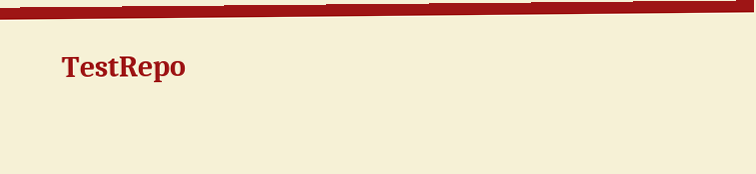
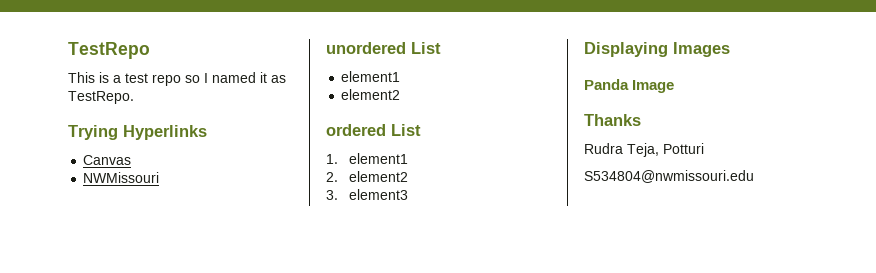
(186, 69) none -> [68,72,286,86] [68,91,134,104] [68,125,207,140] [83,155,132,165] [83,172,160,183] [326,42,441,54] [341,71,401,82] [341,89,401,100] [326,124,421,136] [326,153,408,164] [326,171,408,182] [326,189,408,200] [584,42,730,57] [584,79,675,93] [584,114,641,126] [584,143,704,157] [584,170,754,183] // This is a test repo so I named it as TestRepo. // Trying Hyperlinks // Canvas // NWMissouri // unordered List // element1 // element2 // ordered List // 1. element1 // 2. element2 // 3. element3 // Displaying Images // Panda Image // Thanks // Rudra Teja, Potturi // S534804@nwmissouri.edu

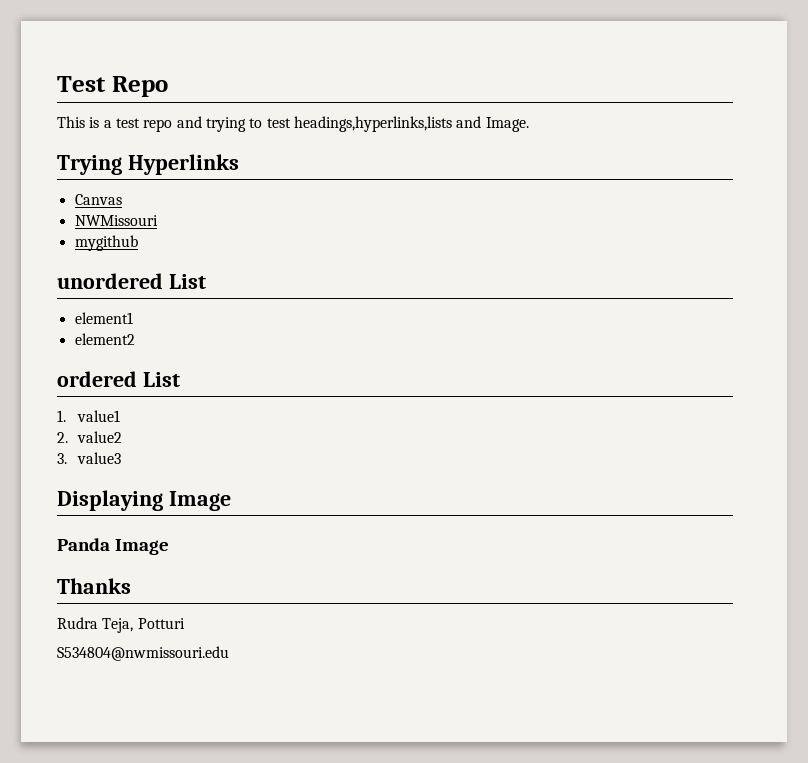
[68,42,150,59] TestRepo -> [57,76,168,97] Test Repo
[185,72,286,83] [68,91,134,104] so I named it as TestRepo. -> [176,116,529,132] and trying to test headings,hyperlinks,lists and Image.
(160, 177) none -> [74,235,138,251] // mygithub
[348,153,408,164] element1 -> [76,410,120,422] value1
[348,171,408,182] element2 -> [76,431,122,443] value2
[348,189,408,200] element3 -> [76,452,121,464] value3
[673,42,730,57] Images -> [168,491,231,511] Image

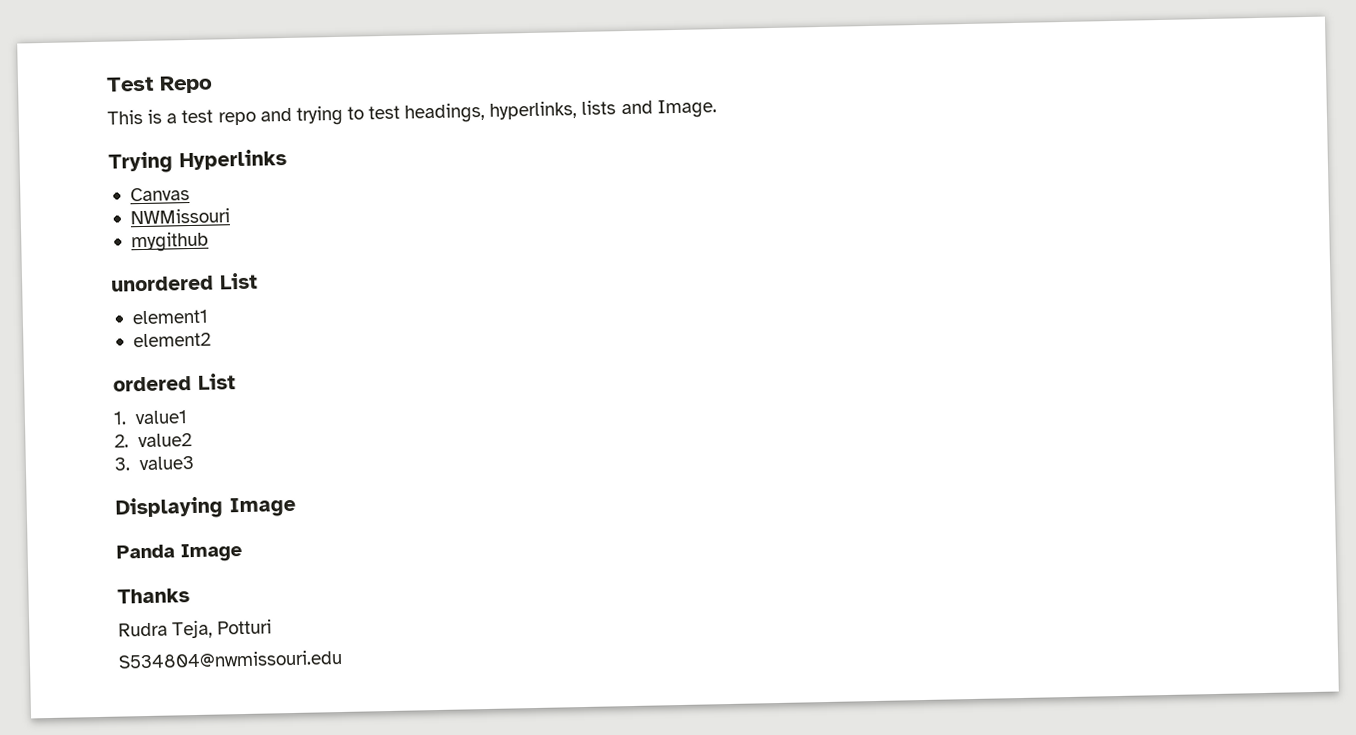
[293,116,452,132] headings,hyperlinks,lists -> [404,100,617,124] headings, hyperlinks, lists

